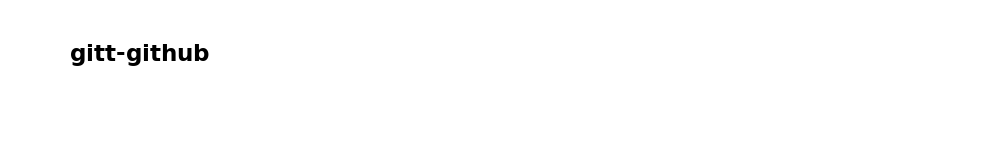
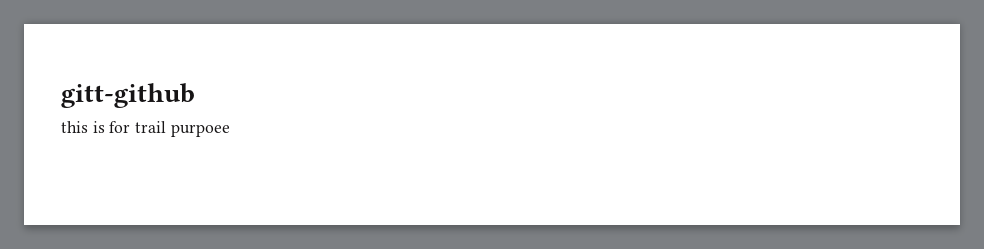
(209, 55) none -> [61,121,230,137] // this is for trail purpoee

